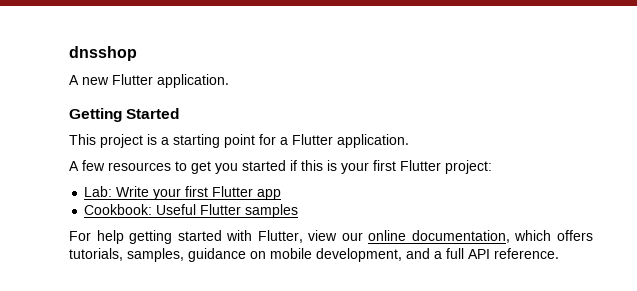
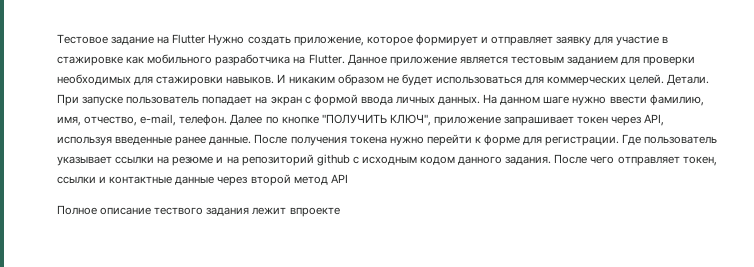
[69,46,137,61] [69,74,229,88] [69,108,180,122] [69,134,409,148] [69,160,492,174] [84,186,282,200] [84,204,299,218] [69,230,593,244] [69,248,559,262] dnsshop // A new Flutter application. // Getting Started // This project is a starting point for a Flutter application. // A few resources to get you started if this is your first Flutter project: // Lab: Write your first Flutter app // Cookbook: Useful Flutter samples // For help getting started with Flutter, view our online documentation, which offers tutorials, samples, guidance on mobile development, and a full API reference. -> [57,34,669,46] [57,54,696,66] [57,74,710,86] [57,94,704,106] [57,114,665,126] [57,134,718,146] [57,154,717,166] [57,174,348,186] [57,205,340,217] Тестовое задание на Flutter Нужно создать приложение, которое формирует и отправляет заявку для участие в стажировке как мобильного разработчика на Flutter. Данное приложение является тестовым заданием для проверки необходимых для стажировки навыков. И никаким образом не будет использоваться для коммерческих целей. Детали. При запуске пользователь попадает на экран с формой ввода личных данных. На данном шаге нужно ввести фамилию, имя, отчество, e-mail, телефон. Далее по кнопке "ПОЛУЧИТЬ КЛЮЧ", приложение запрашивает токен через API, используя введенные ранее данные. После получения токена нужно перейти к форме для регистрации. Где пользователь указывает ссылки на резюме и на репозиторий github с исходным кодом данного задания. После чего отправляет токен, ссылки и контактные данные через второй метод API // Полное описание тествого задания лежит впроекте

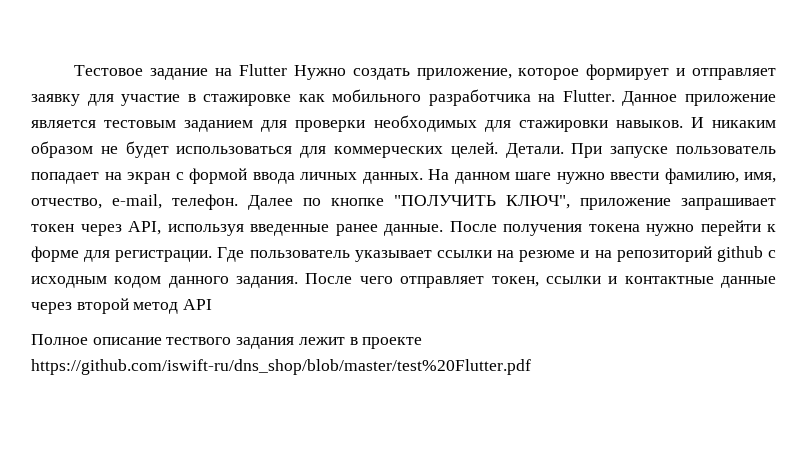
[289,207,340,217] впроекте -> [349,337,423,349] [31,359,531,375] в проекте https://github.com/iswift-ru/dns_shop/blob/master/test%20Flutter.pdf

